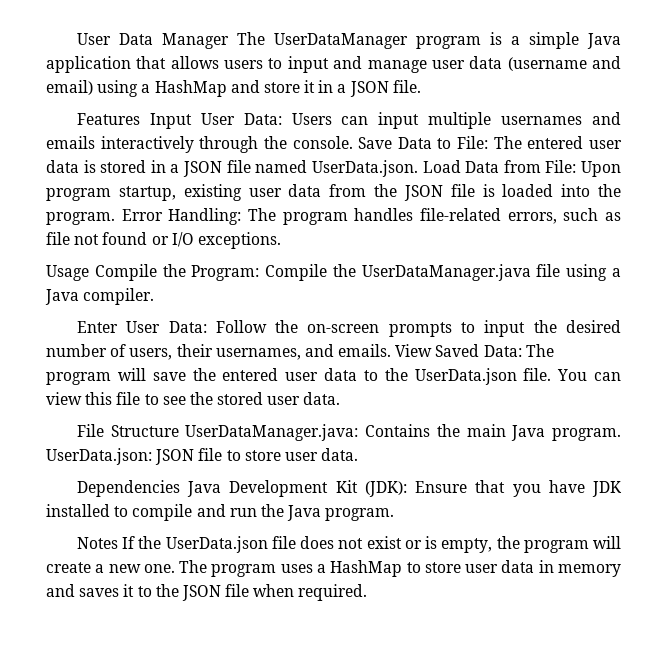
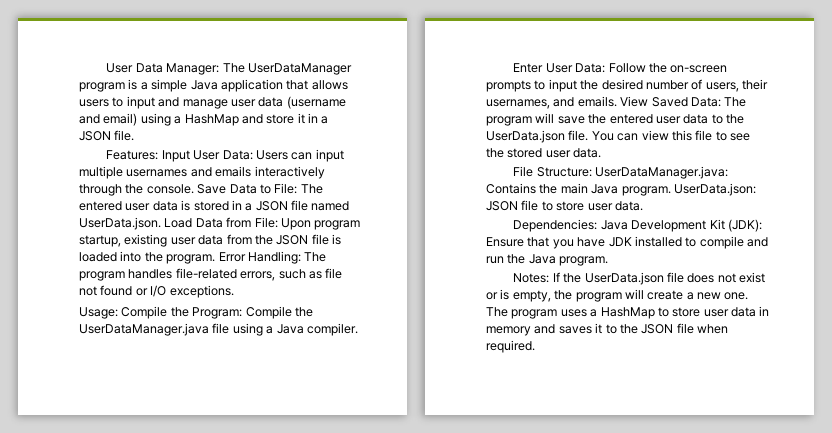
[161,33,229,49] Manager -> [166,63,220,75] Manager:
[76,113,140,125] Features -> [106,150,159,160] Features:
[46,265,89,281] Usage -> [79,307,118,319] Usage:
[110,425,179,437] Structure -> [536,167,592,177] Structure:
[76,480,180,497] Dependencies -> [513,219,598,232] Dependencies:
[76,537,118,549] Notes -> [513,273,550,283] Notes:

